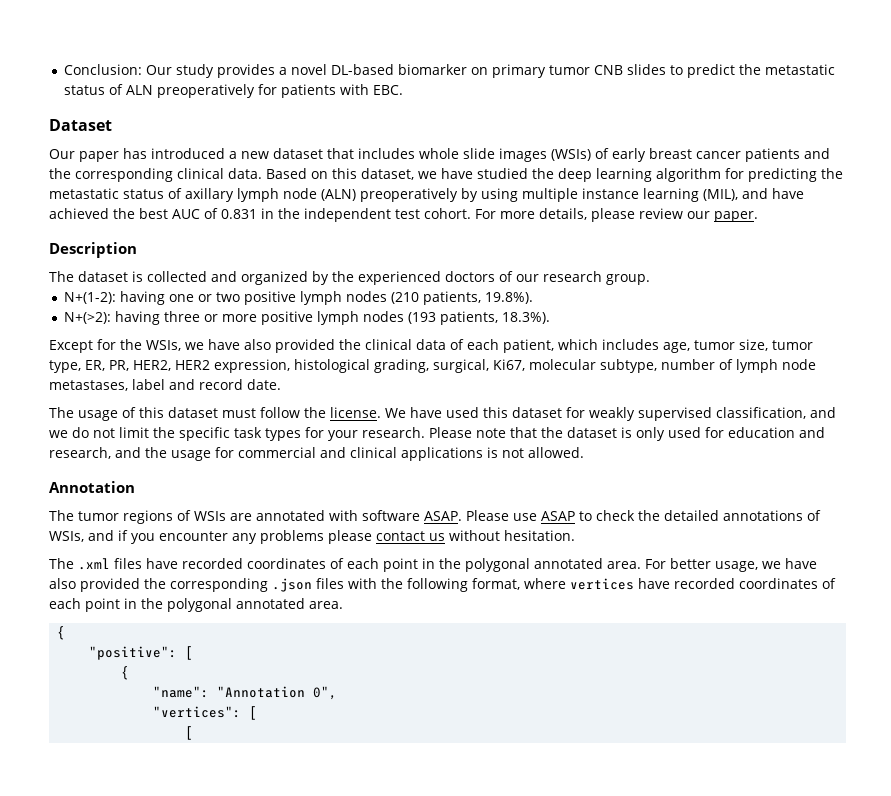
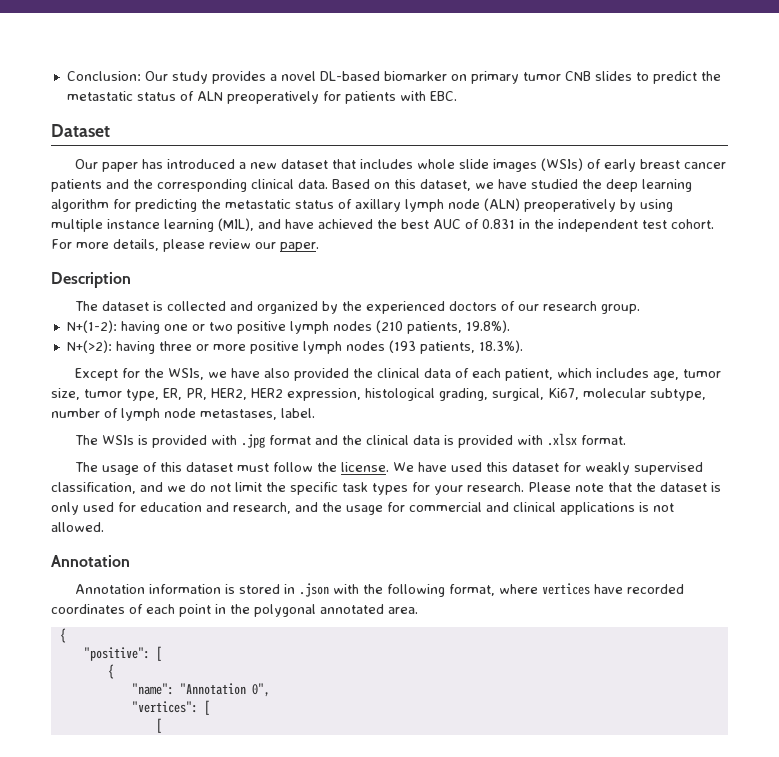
[132,379,281,390] label and record date. -> [281,408,315,418] [75,433,627,448] label. // The WSIs is provided with .jpg format and the clinical data is provided with .xlsx format.
[49,510,821,524] [49,530,575,544] [49,558,817,572] [49,578,344,592] The tumor regions of WSIs are annotated with software ASAP. Please use ASAP to check the detailed annotations of WSIs, and if you encounter any problems please contact us without hesitation. // The .xml files have recorded coordinates of each point in the polygonal annotated area. For better usage, we have also provided the corresponding .json files -> [75,583,330,597] Annotation information is stored in .json

